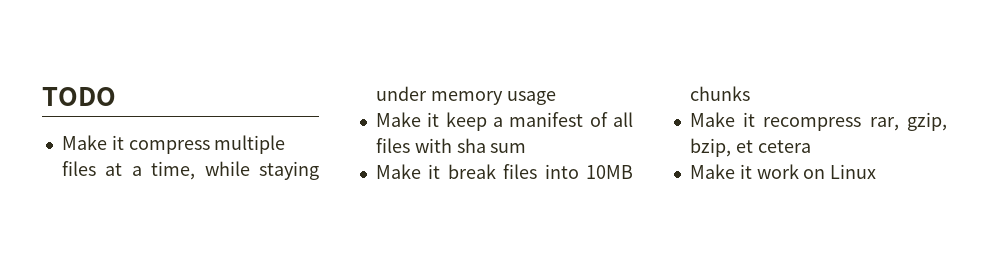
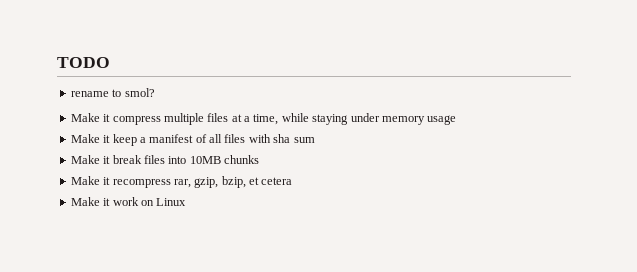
(116, 96) none -> [70,88,155,97] // rename to smol?

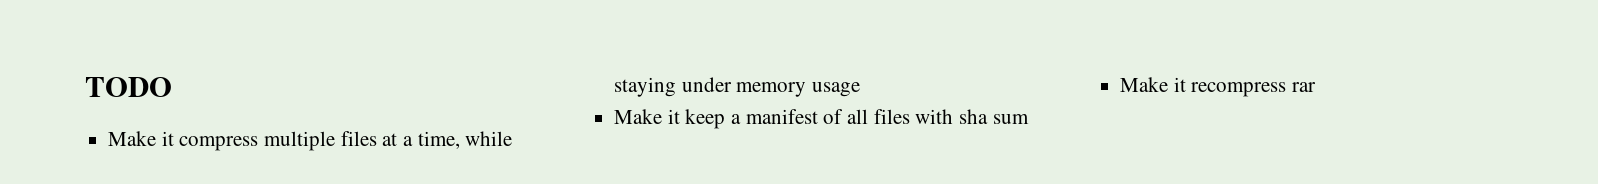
[70,88,155,97] // rename to smol? -> (172, 87) none
[112,155,259,164] [70,176,293,188] [70,197,187,206] break files into 10MB chunks // Make it recompress rar, gzip, bzip, et cetera // Make it work on Linux -> [1191,82,1317,97] recompress rar

